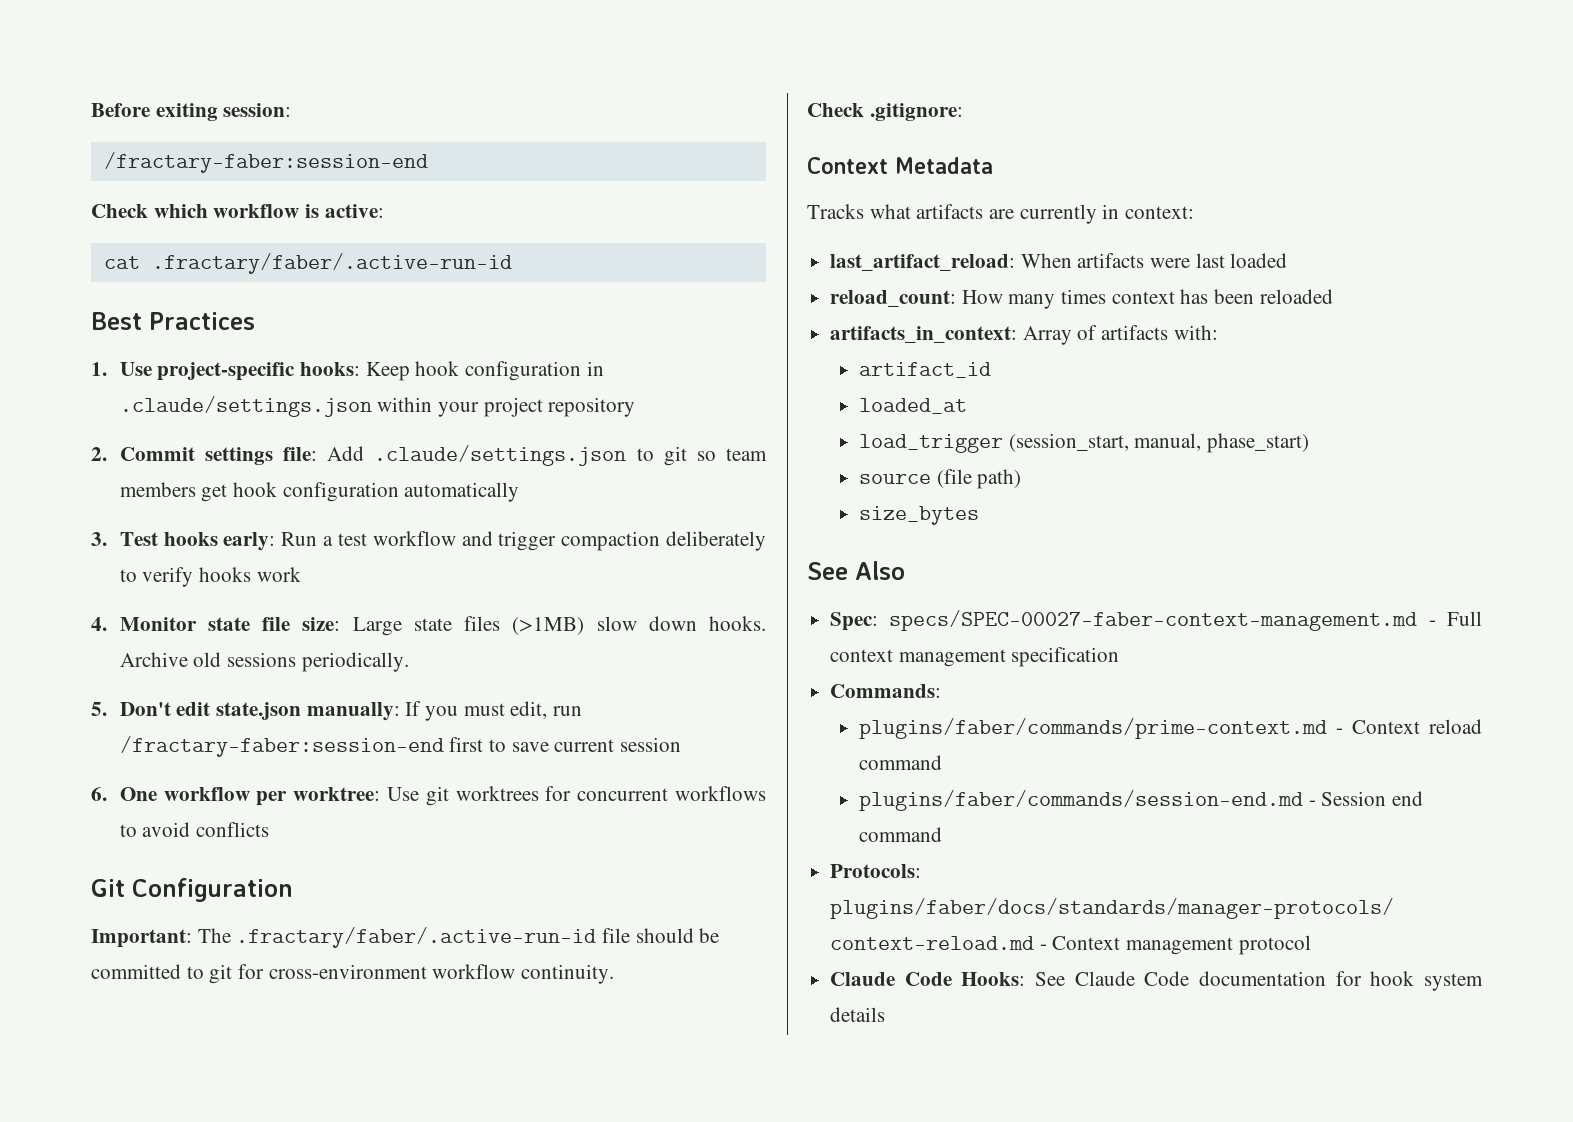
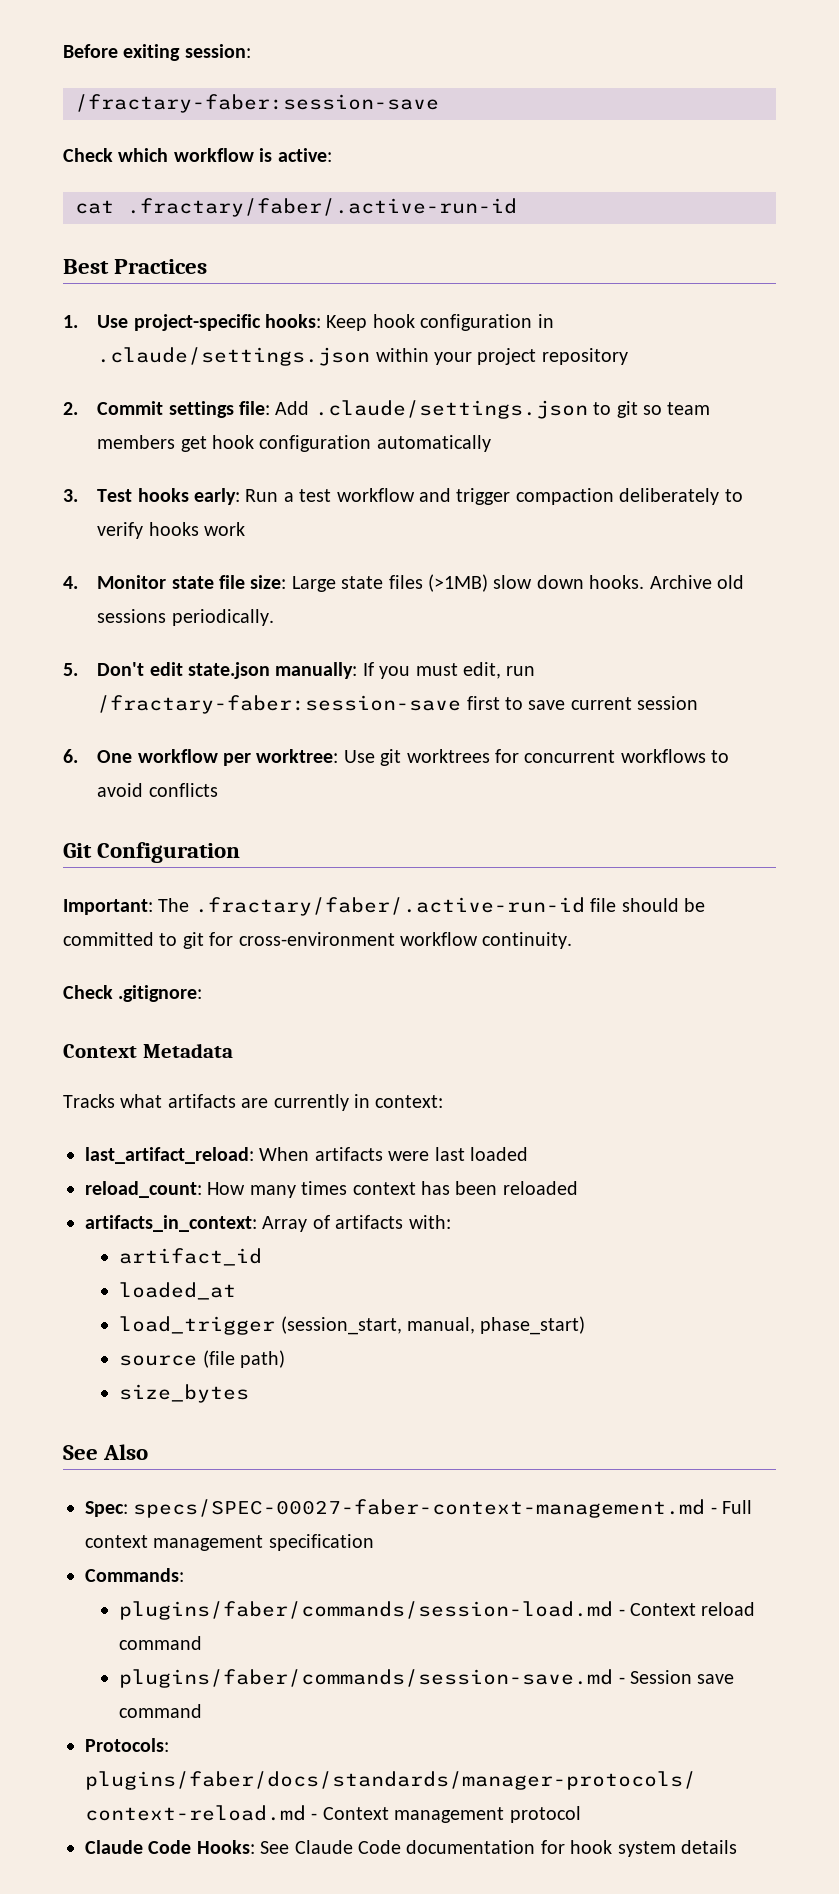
[103,152,428,173] /fractary-faber:session-end -> [75,94,439,113] /fractary-faber:session-save
[119,736,444,757] /fractary-faber:session-end -> [97,695,462,714] /fractary-faber:session-save
[858,718,1327,739] plugins/faber/commands/prime-context.md -> [119,1601,614,1620] plugins/faber/commands/session-load.md
[858,790,1303,811] plugins/faber/commands/session-end.md -> [119,1669,614,1688] plugins/faber/commands/session-save.md
[1391,791,1423,806] end -> [697,1674,735,1684] save

